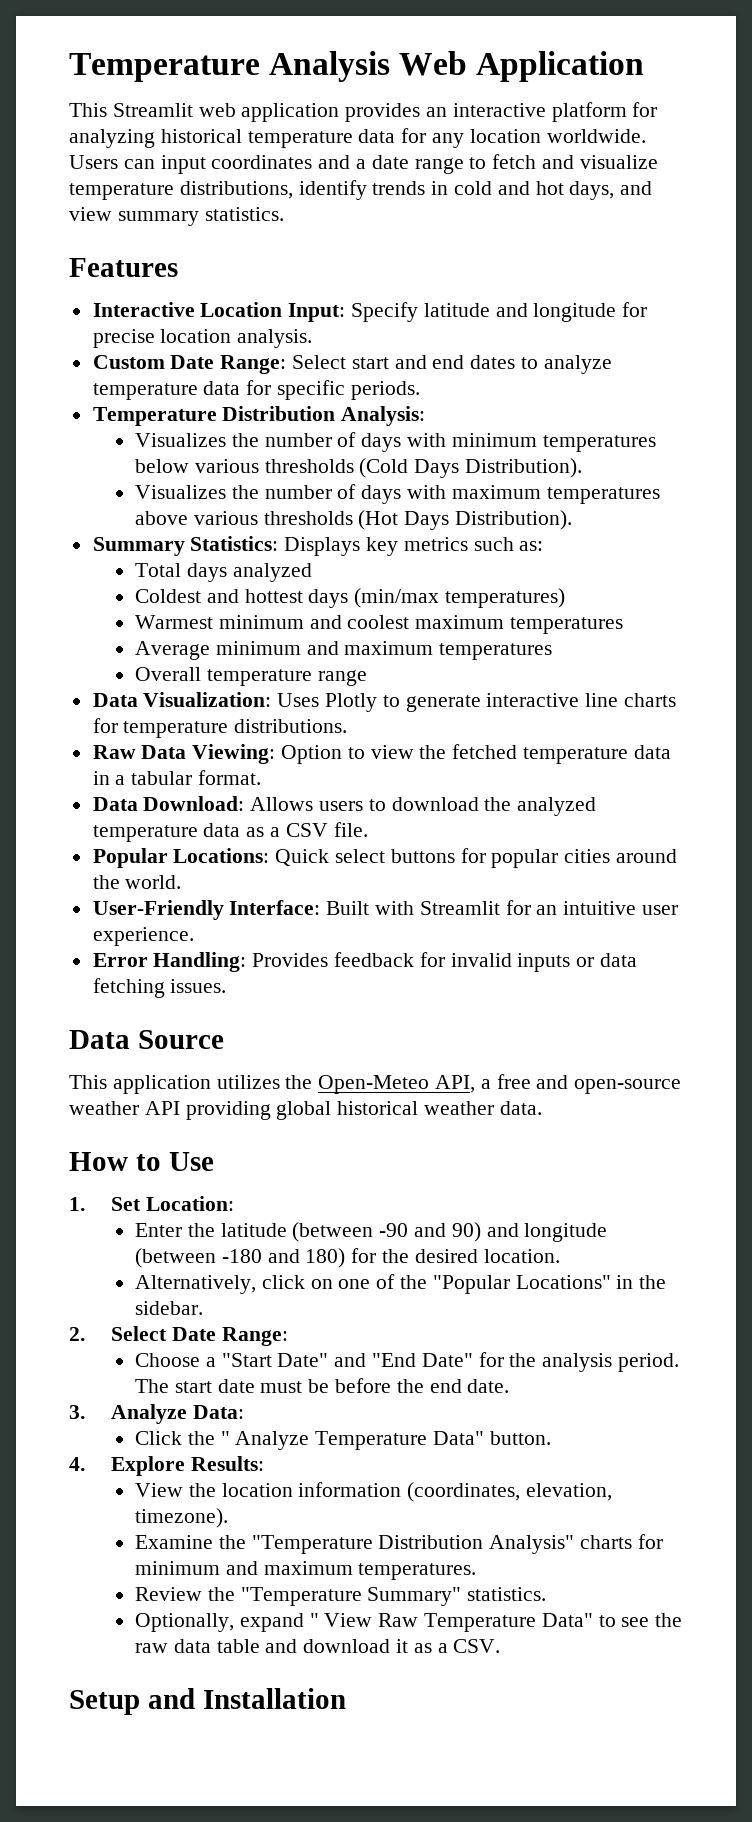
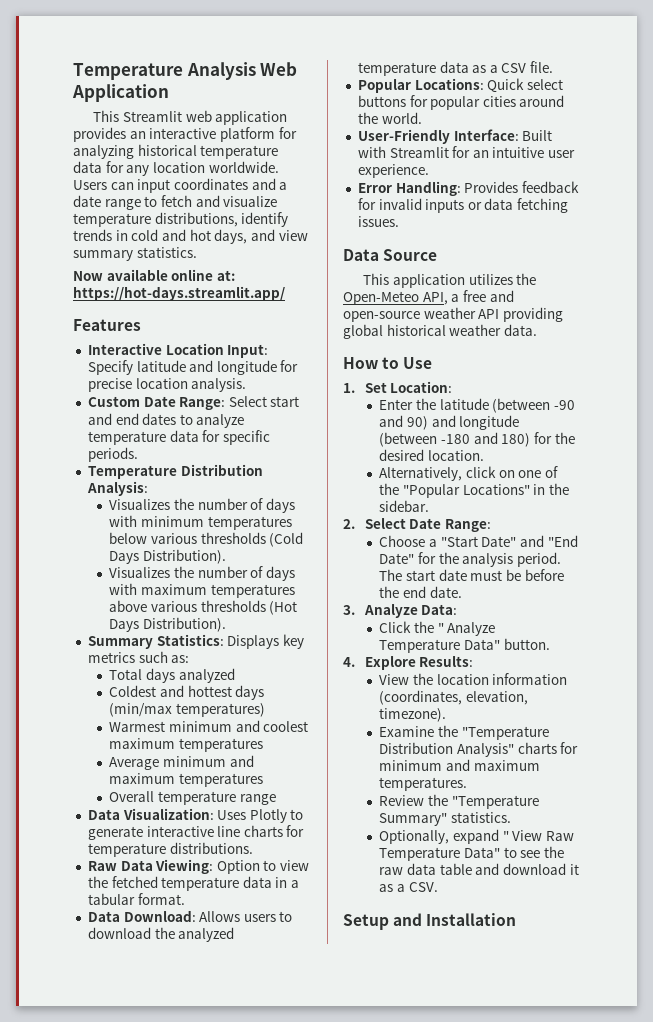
(284, 214) none -> [73,269,235,281] [73,286,285,301] // Now available online at: https://hot-days.streamlit.app/

